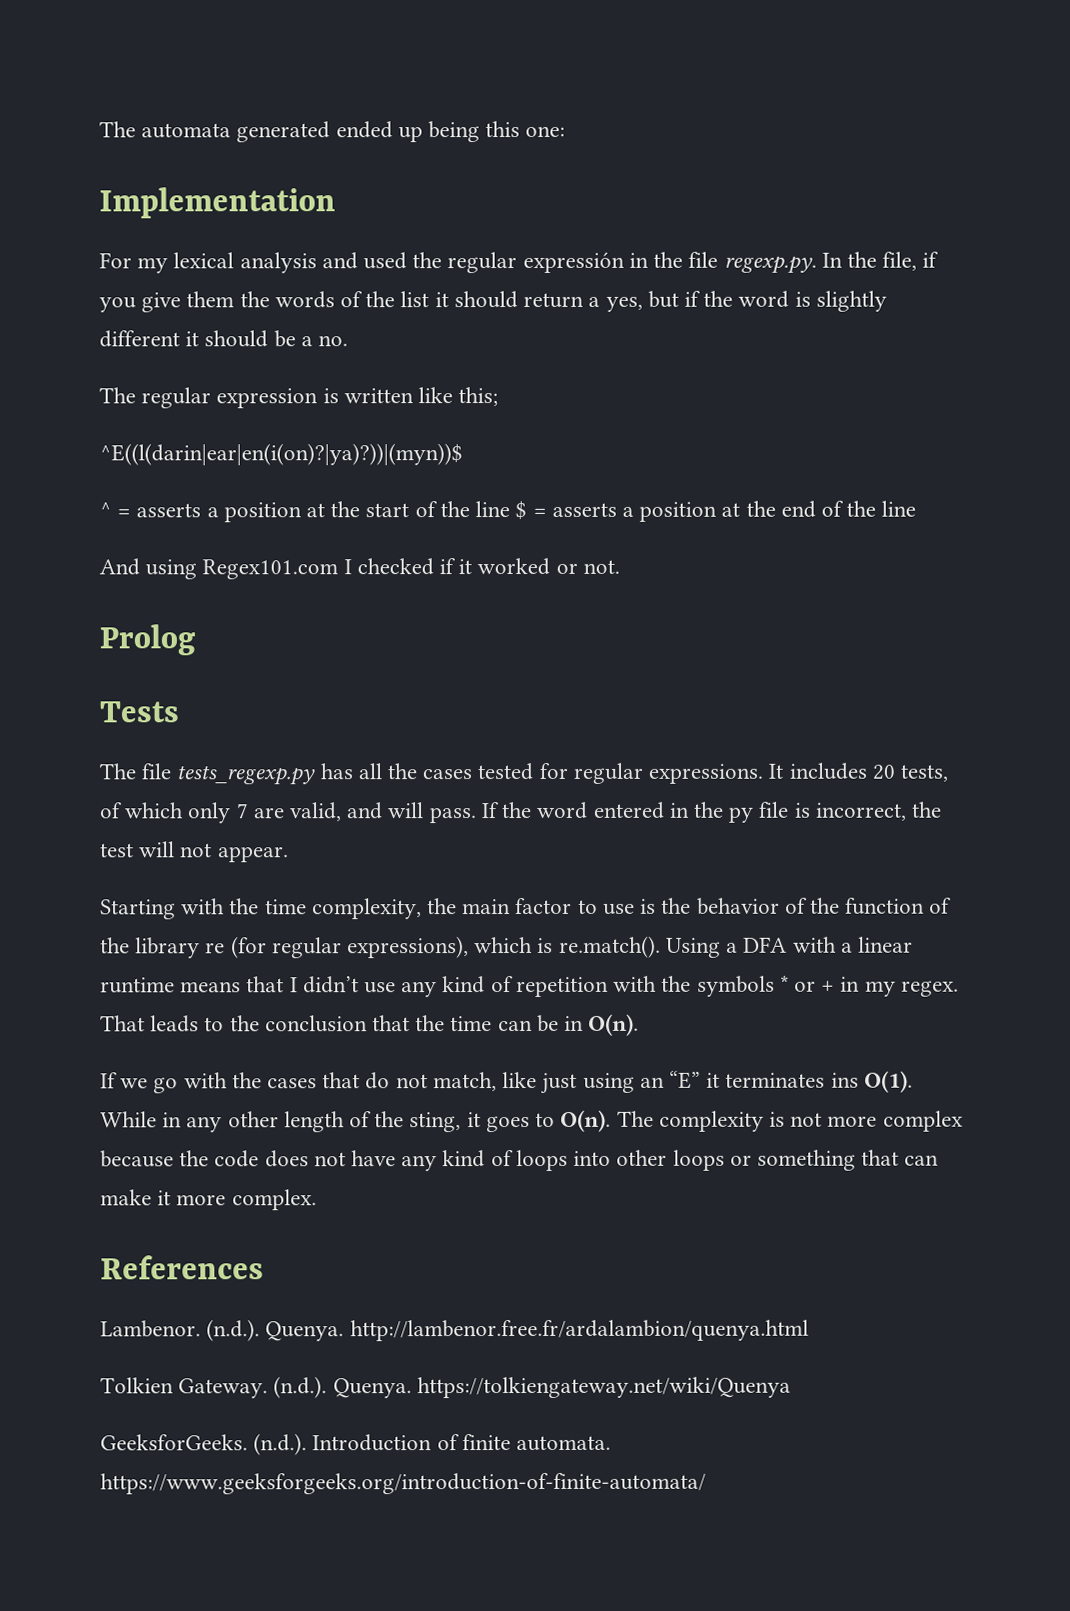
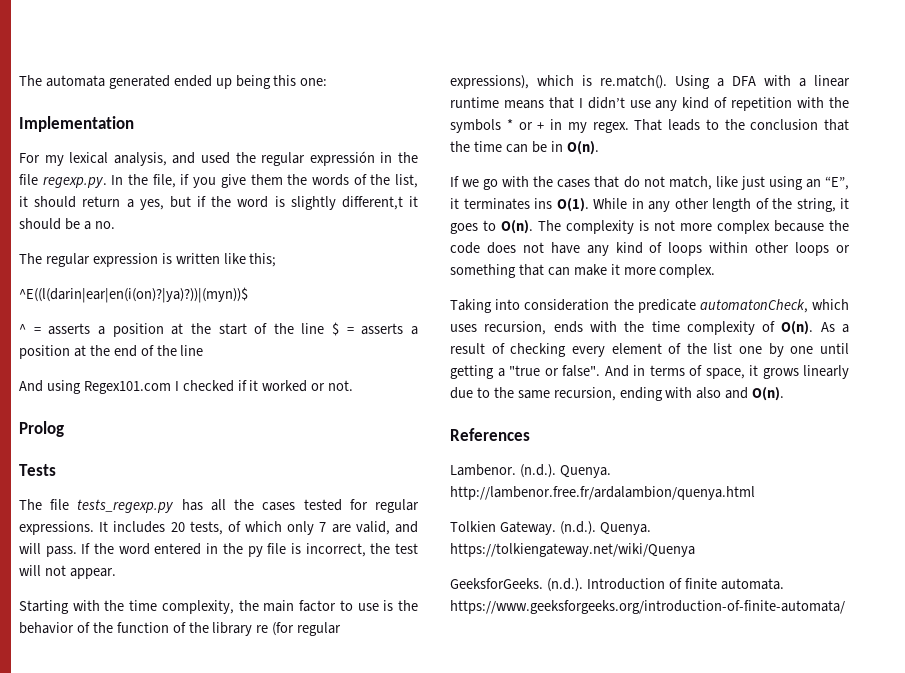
[239,252,317,274] analysis -> [113,152,167,166] analysis,
[400,291,430,308] list -> [394,174,418,188] list,
[99,330,180,348] different -> [341,196,403,210] different,t
[668,1070,701,1089] “E” -> [825,176,849,190] “E”,
[409,1112,462,1133] sting, -> [796,198,836,212] string,
[573,1150,612,1166] into -> [709,242,749,253] within
(317, 1200) none -> [450,299,849,313] [450,321,850,335] [450,343,849,357] [450,365,849,379] [450,387,785,401] // Taking into consideration the predicate automatonCheck, which uses recursion, ends with the time complexity of O(n). As a result of checking every element of the list one by one until getting a "true or false". And in terms of space, it grows linearly due to the same recursion, ending with also and O(n).

